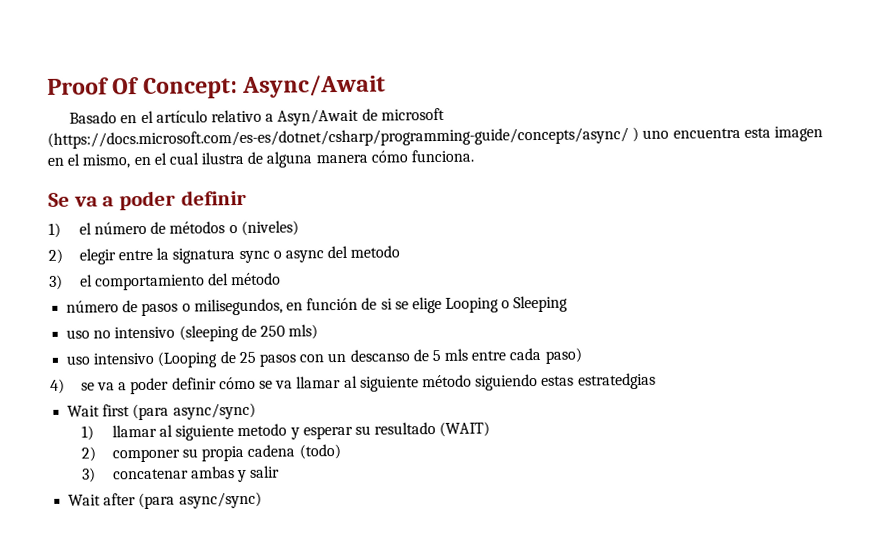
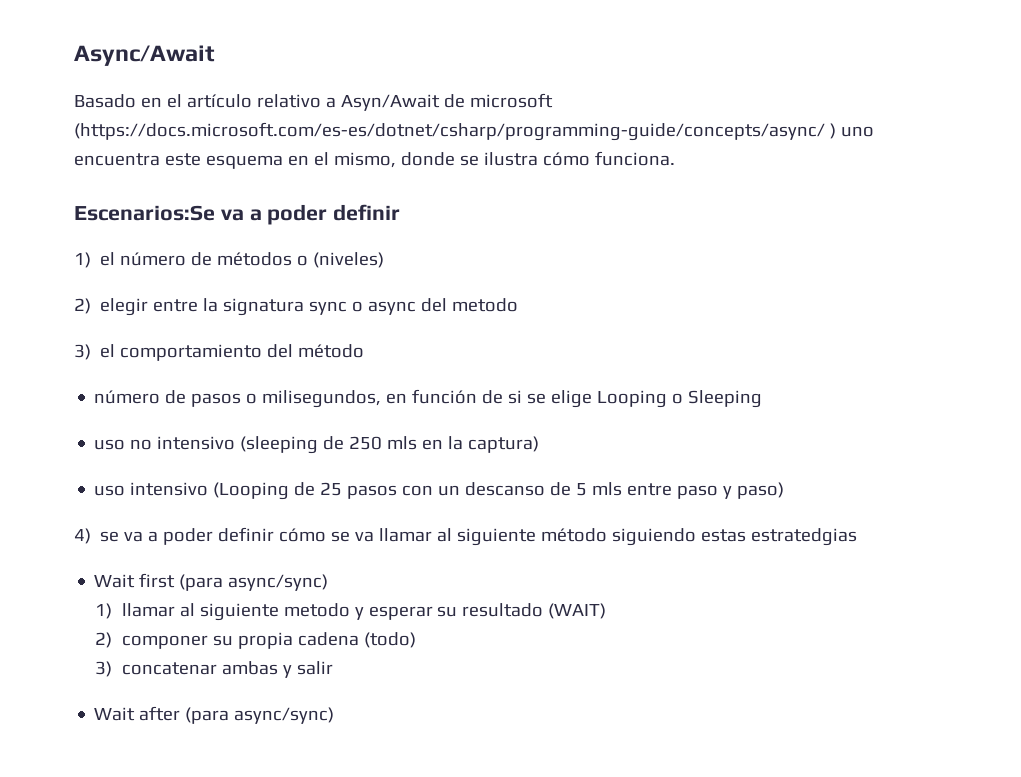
[47,77,238,99] Proof Of Concept: -> (74, 55) none
[743,126,823,142] esta imagen -> [164,153,283,169] este esquema
[133,151,368,168] en el cual ilustra de alguna manera -> [400,152,538,166] donde se ilustra
[48,192,70,207] Se -> [74,205,215,221] Escenarios:Se
[288,324,319,340] mls) -> [387,436,540,453] mls en la captura)
[509,347,542,361] cada -> [677,485,733,499] paso y

